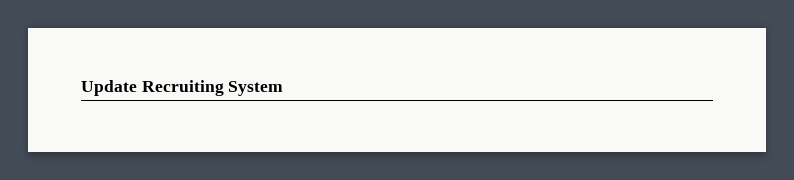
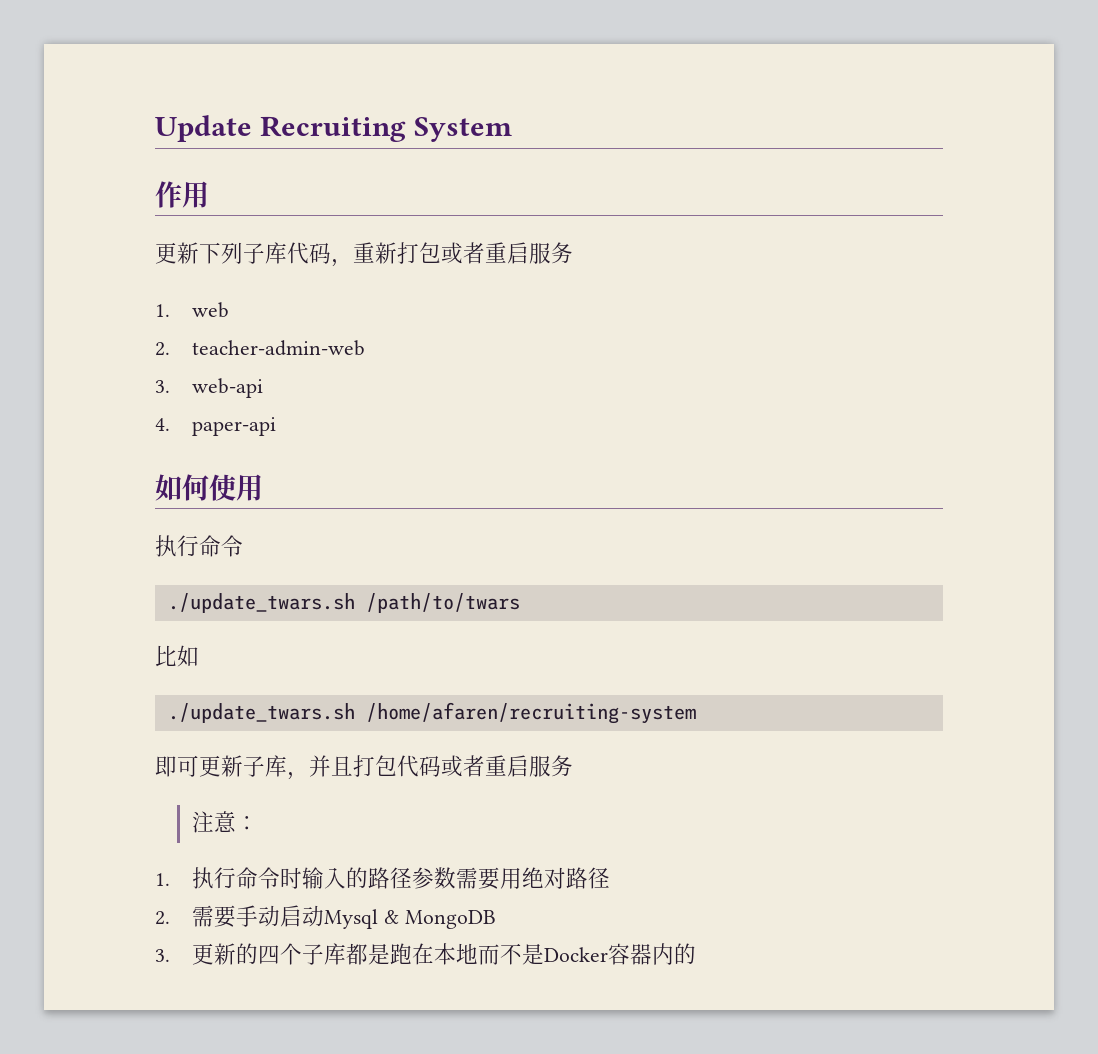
(284, 88) none -> [155,181,209,208] [155,242,573,267] [155,302,230,318] [155,340,366,356] [155,378,264,398] [155,417,277,436] [155,474,263,501] [155,535,243,557] [167,593,520,613] [155,645,199,667] [167,702,696,724] [155,755,573,780] [192,811,259,833] [155,867,611,890] [155,905,496,929] [155,943,697,965] // 作用 // 更新下列子库代码，重新打包或者重启服务 // 1. web // 2. teacher-admin-web // 3. web-api // 4. paper-api // 如何使用 // 执行命令 // ./update_twars.sh /path/to/twars // 比如 // ./update_twars.sh /home/afaren/recruiting-system // 即可更新子库，并且打包代码或者重启服务 // 注意： // 1.执行命令时输入的路径参数需要用绝对路径 // 2.需要手动启动Mysql & MongoDB // 3.更新的四个子库都是跑在本地而不是Docker容器内的

